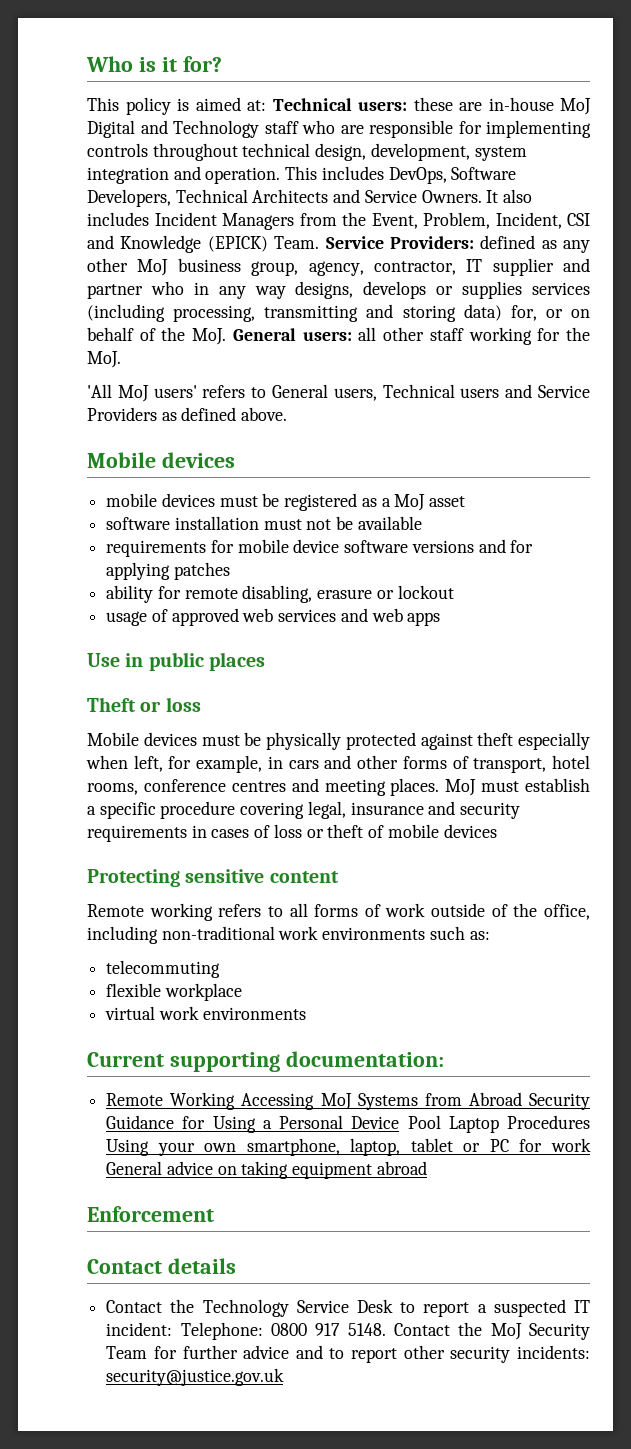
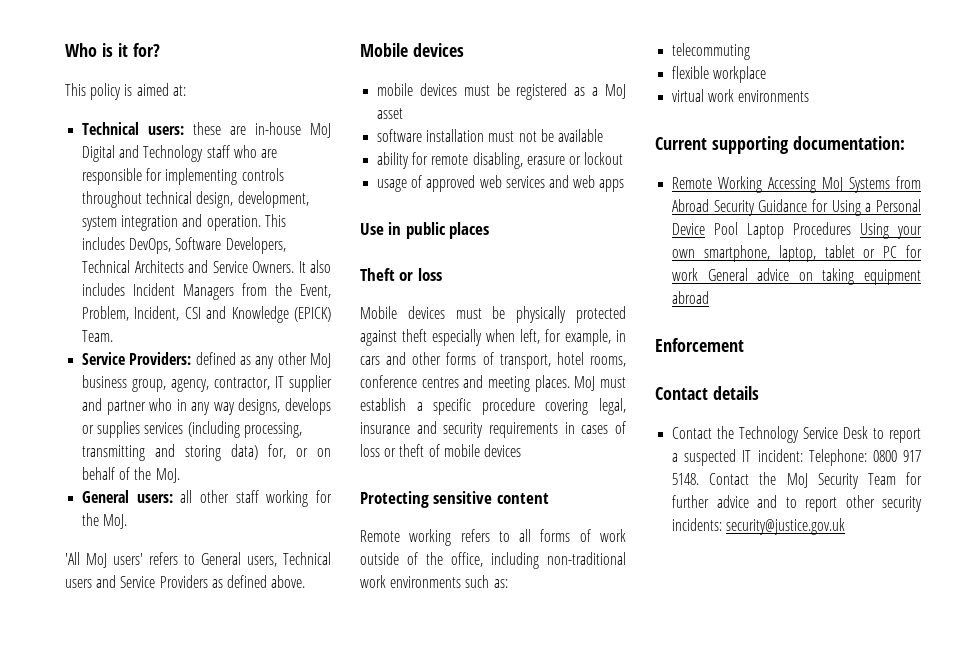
(266, 105) none -> (186, 90) //
(320, 242) none -> (114, 336) //
(227, 336) none -> (180, 475) //
[106,539,534,557] [106,562,230,580] // requirements for mobile device software versions and for applying patches -> (603, 135) none

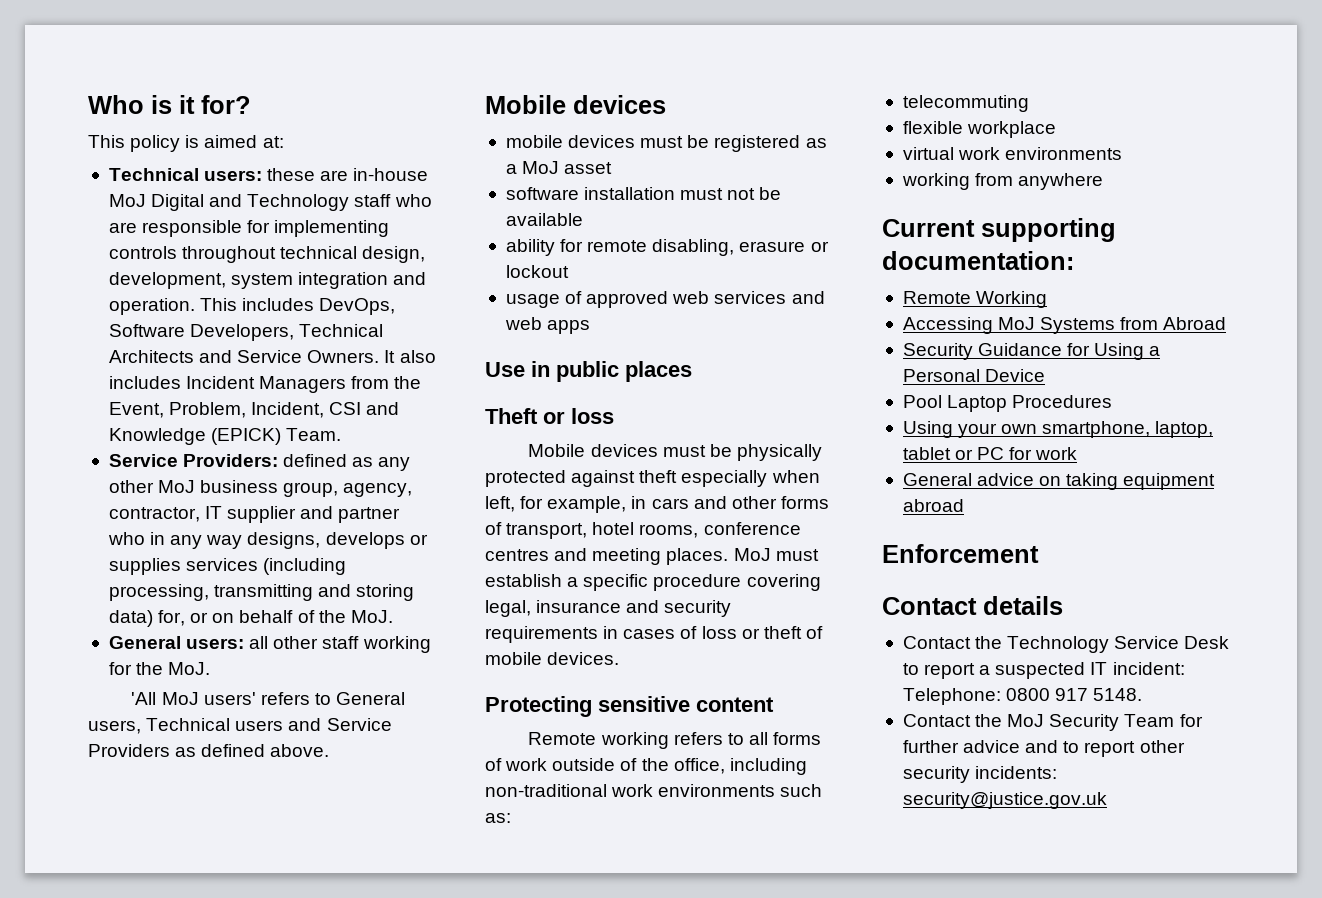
[483,444,521,457] devices -> [547,652,620,665] devices.
(810, 96) none -> [901,173,1104,190] // working from anywhere
(763, 184) none -> (1048, 299) //
(710, 205) none -> (1227, 323) //
(706, 229) none -> (1046, 375) //
(852, 228) none -> (1113, 401) //
(699, 274) none -> (1078, 453) //
(700, 479) none -> (1143, 694) //

